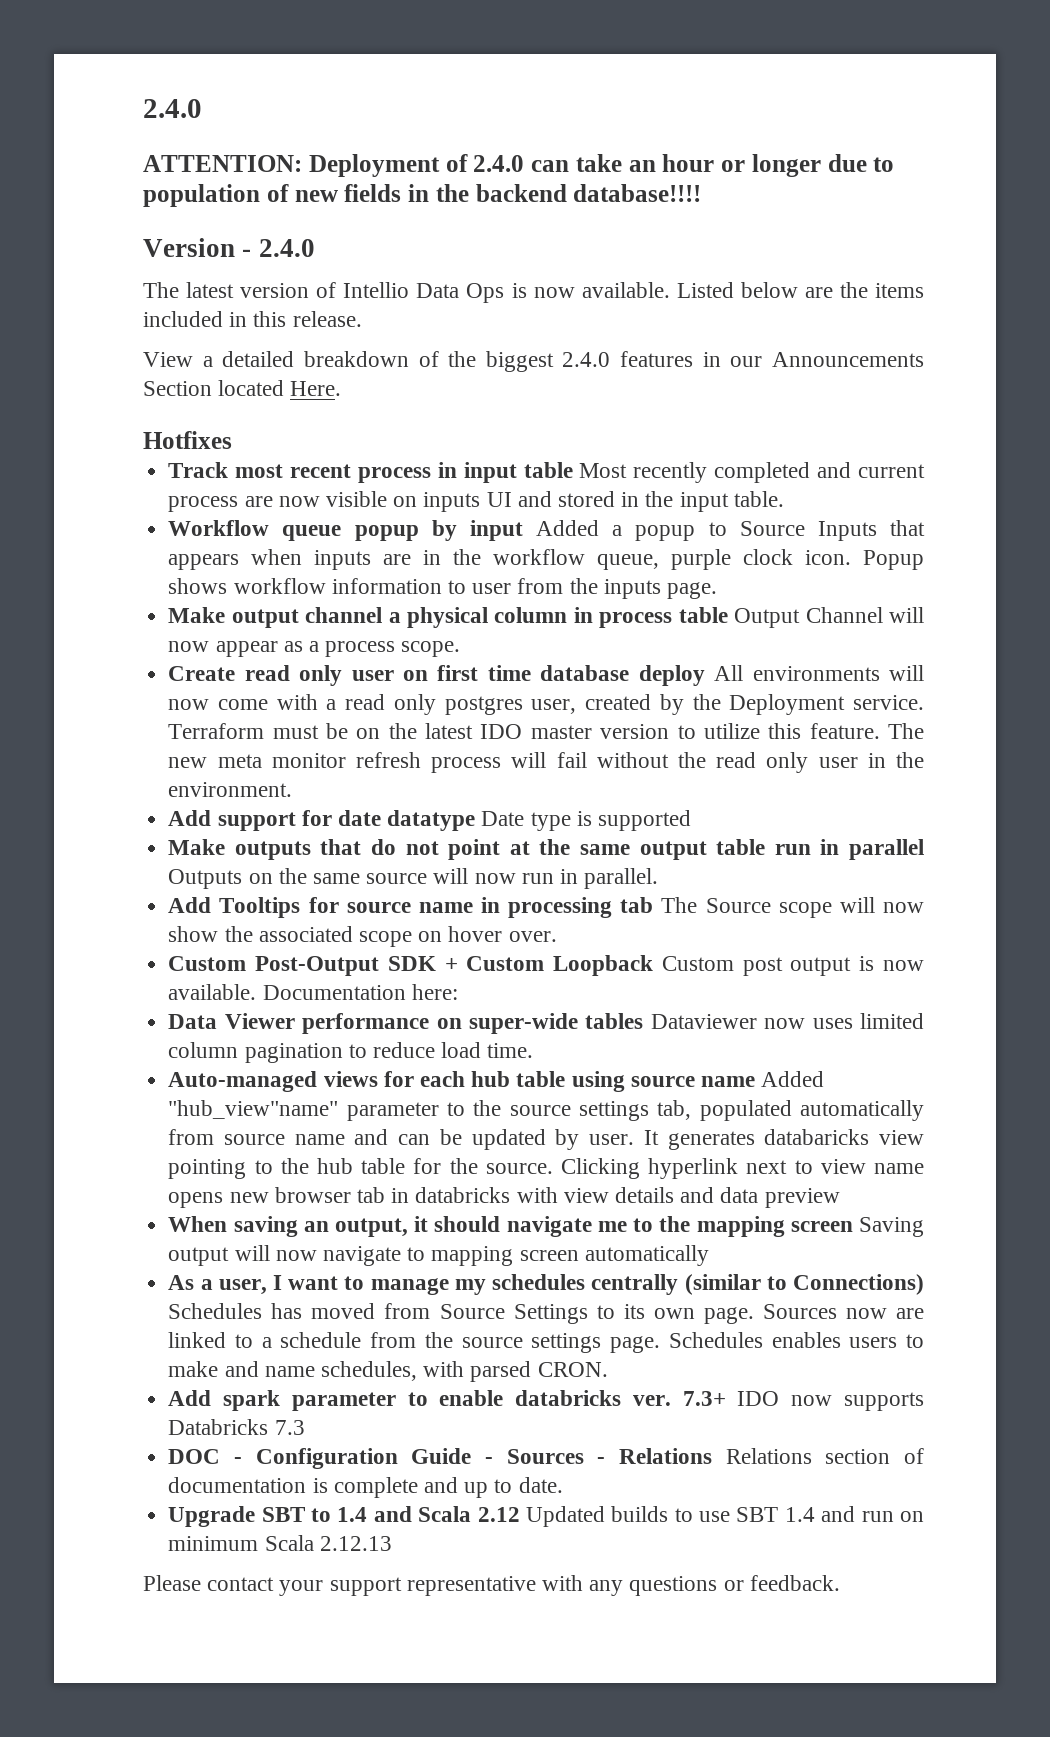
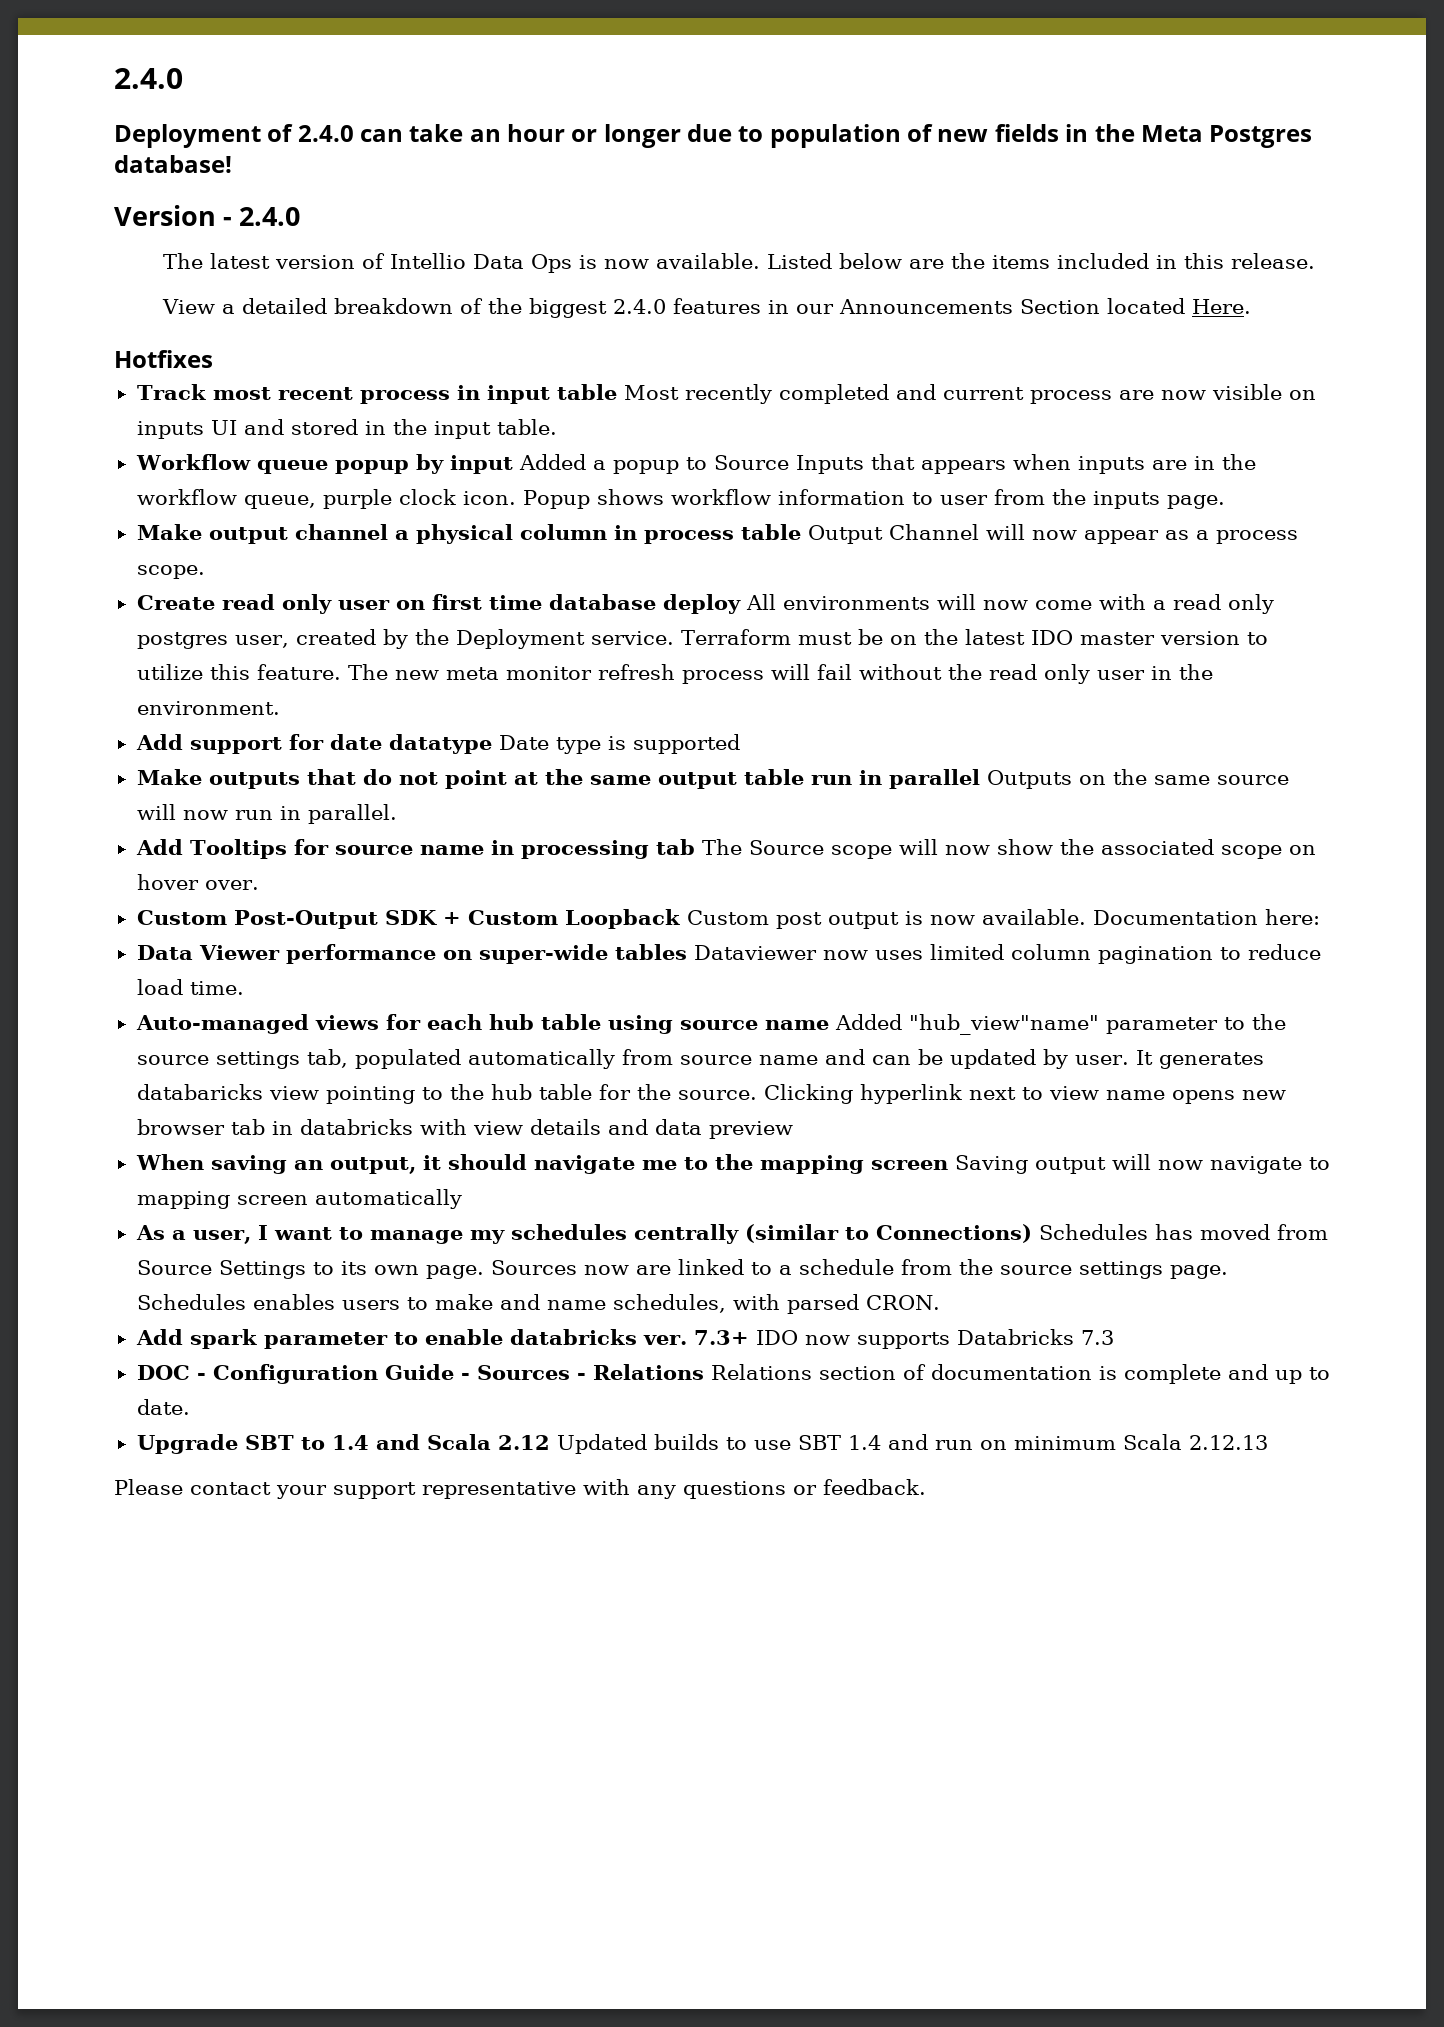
[143,99,202,118] [143,155,302,172] 2.4.0 // ATTENTION: -> [114,68,183,89] 2.4.0 //
[475,184,702,202] backend database!!!! -> [1140,125,1313,148] [114,155,232,173] Meta Postgres database!

